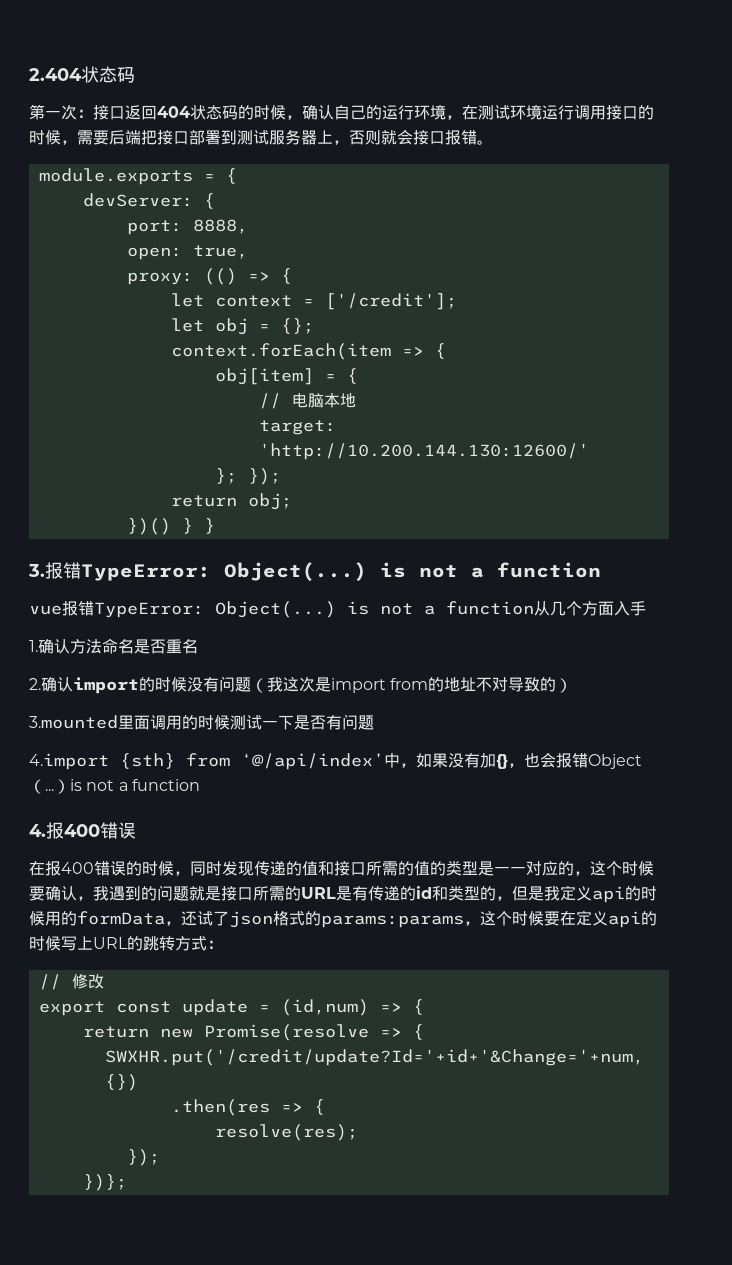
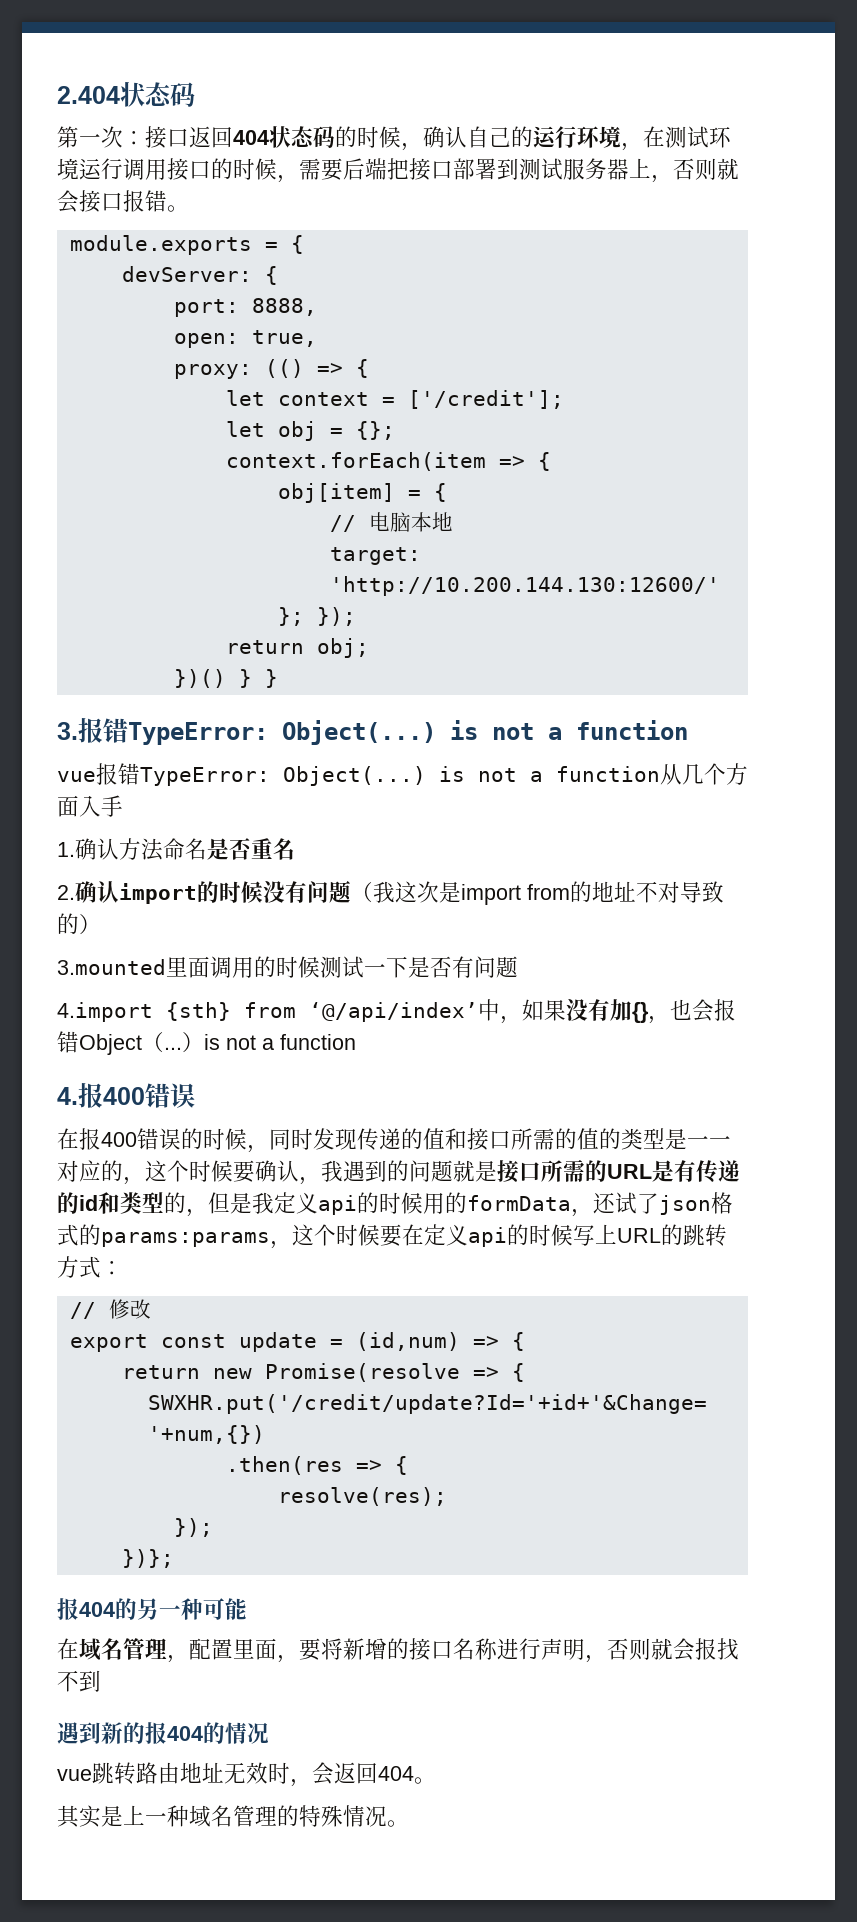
(127, 1182) none -> [57,1598,247,1620] [57,1638,739,1663] [57,1670,101,1692] [57,1722,269,1744] [57,1762,436,1787] [57,1805,409,1828] // 报404的另一种可能 // 在域名管理，配置里面，要将新增的接口名称进行声明，否则就会报找不到 // 遇到新的报404的情况 // vue跳转路由地址无效时，会返回404。 // 其实是上一种域名管理的特殊情况。

